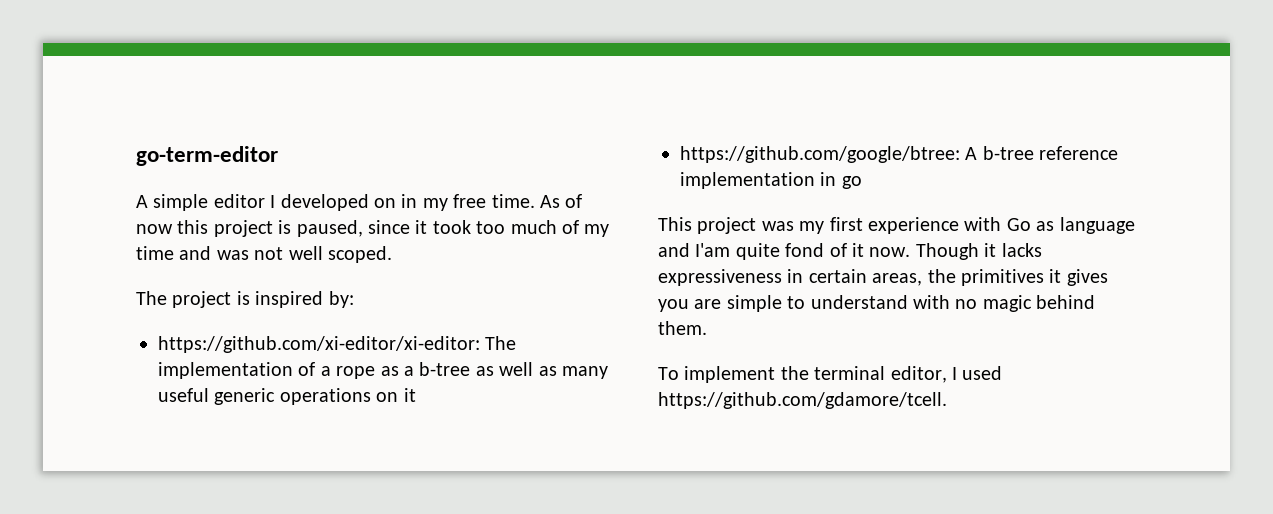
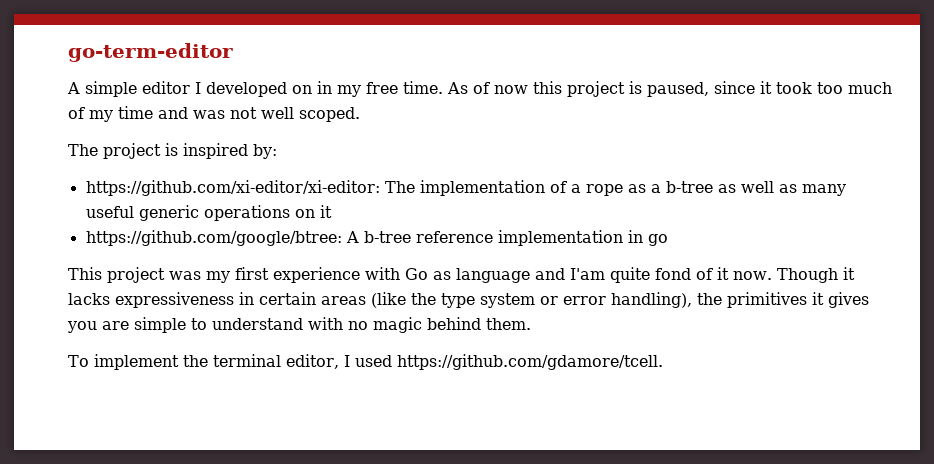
[872,273,923,286] areas, -> [321,292,692,308] areas (like the type system or error handling),

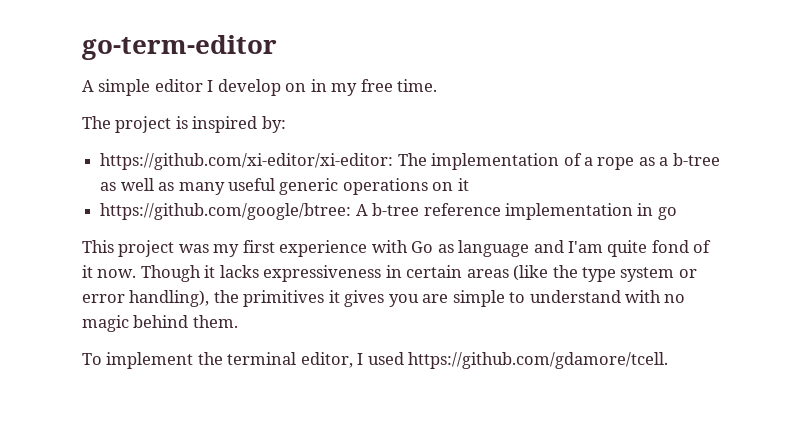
[206,82,287,97] developed -> [217,79,281,96] develop
[447,81,892,97] [68,106,360,122] As of now this project is paused, since it took too much of my time and was not well scoped. -> (438, 85) none

